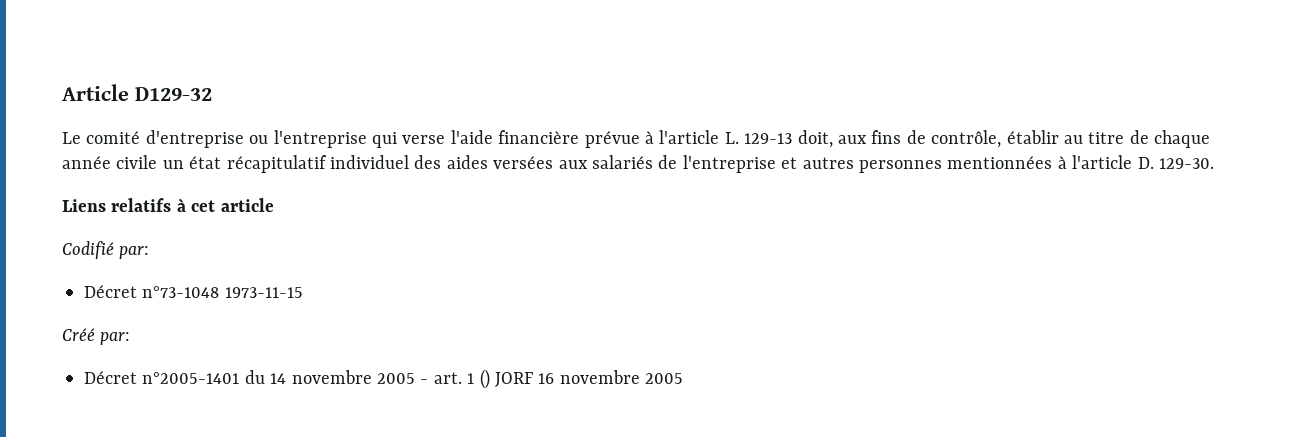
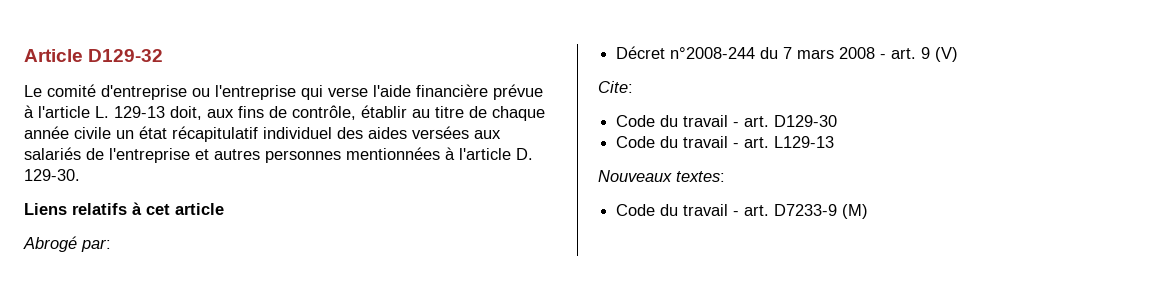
[62,241,150,259] [84,285,303,298] [62,328,131,345] [84,369,684,389] Codifié par: // Décret n°73-1048 1973-11-15 // Créé par: // Décret n°2005-1401 du 14 novembre 2005 - art. 1 () JORF 16 novembre 2005 -> [23,236,111,252] [616,46,959,62] [598,81,633,93] [616,115,838,127] [616,136,835,148] [598,170,725,182] [616,204,869,219] Abrogé par: // Décret n°2008-244 du 7 mars 2008 - art. 9 (V) // Cite: // Code du travail - art. D129-30 // Code du travail - art. L129-13 // Nouveaux textes: // Code du travail - art. D7233-9 (M)

